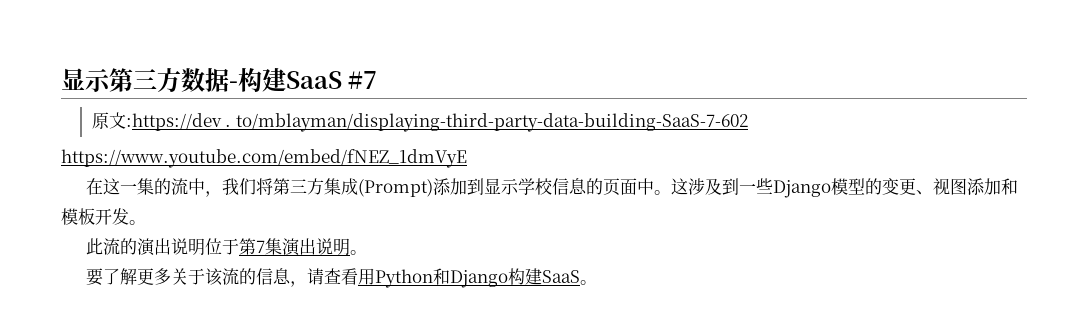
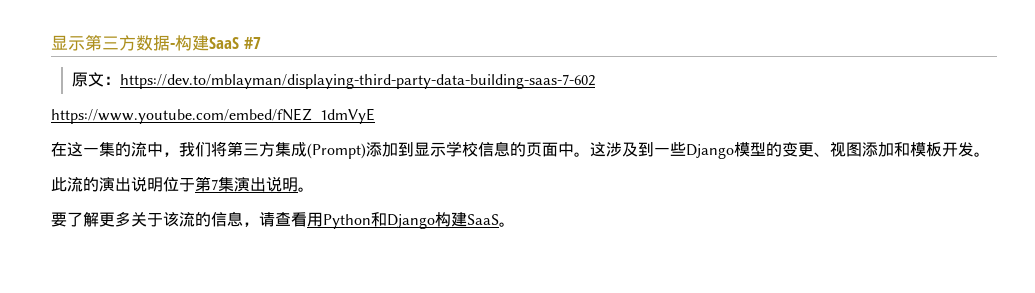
[125,113,748,132] :https://dev . to/mblayman/displaying-third-party-data-building-SaaS-7-602 -> [103,74,595,89] ：https://dev.to/mblayman/displaying-third-party-data-building-saas-7-602

